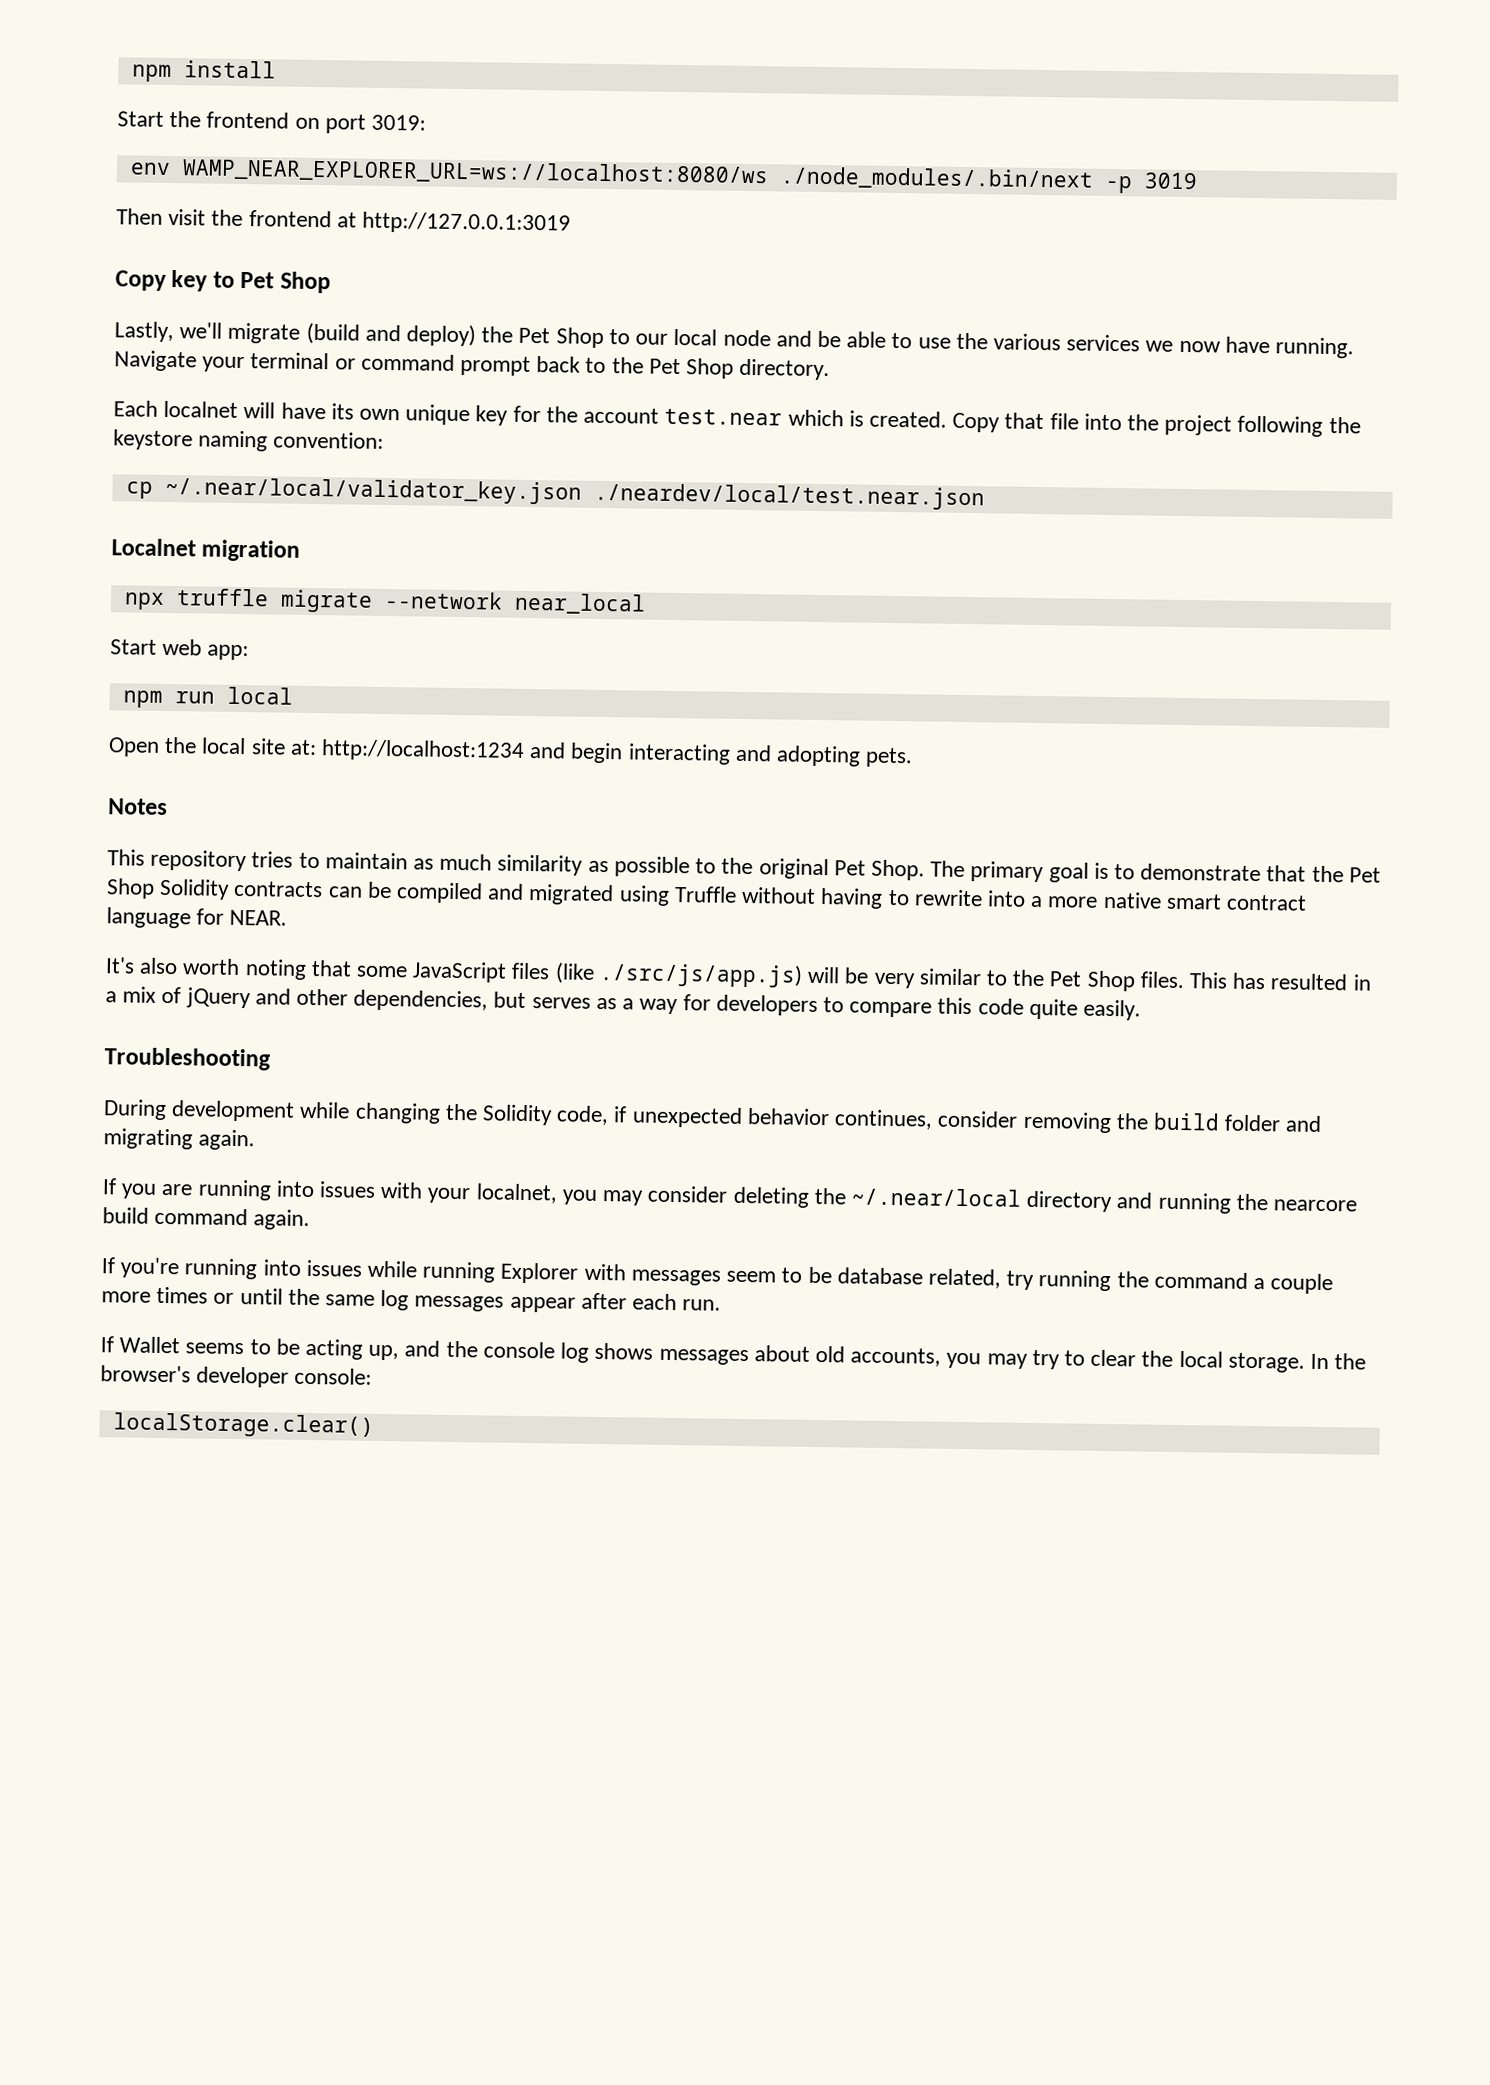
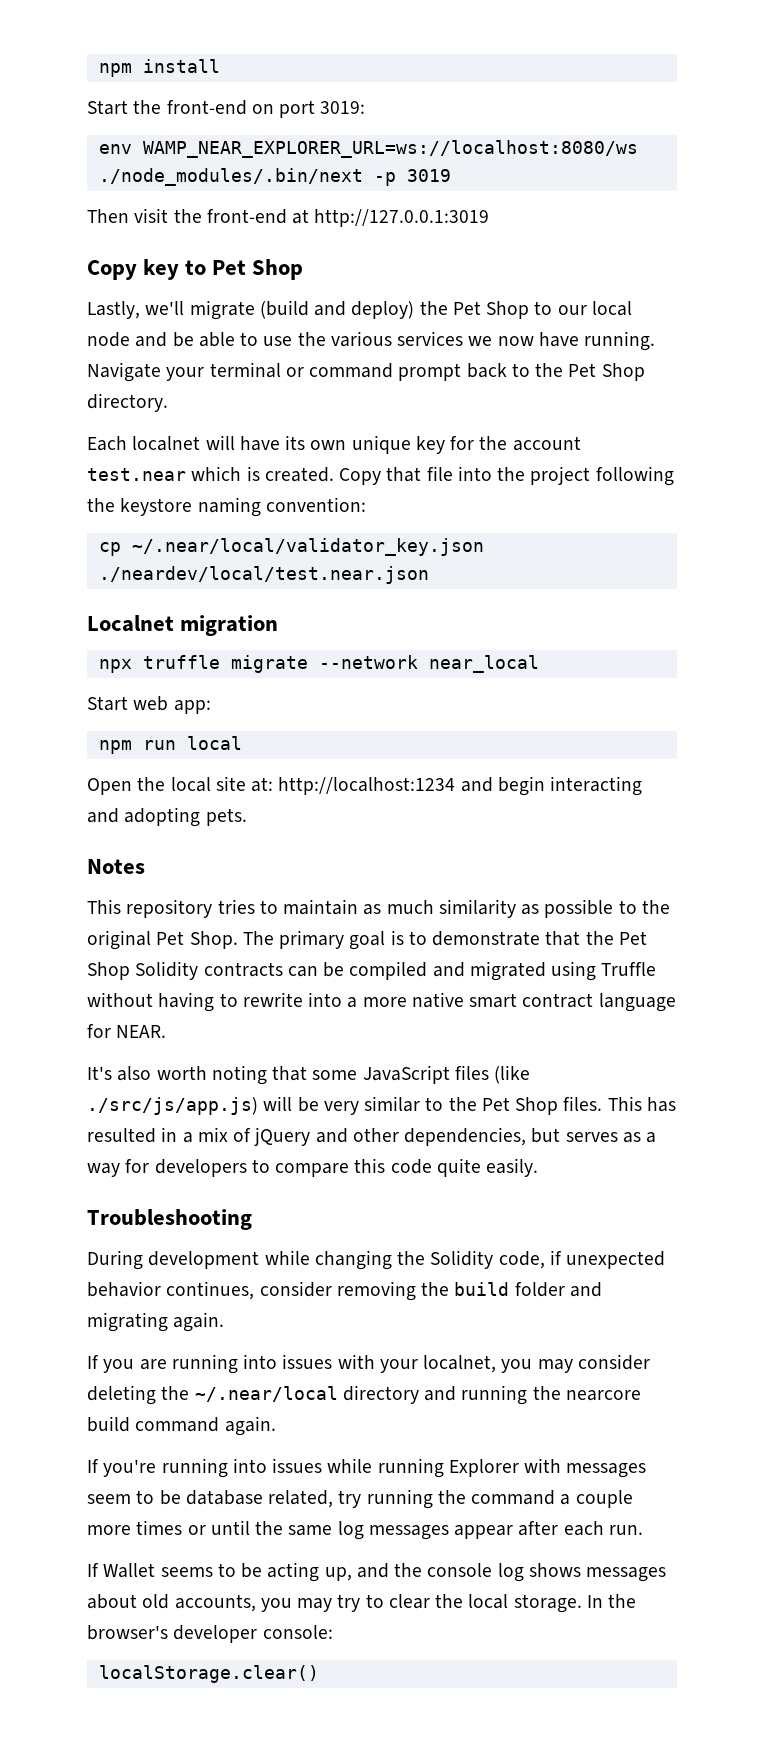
[206,111,290,129] frontend -> [166,100,247,115] front-end
[248,210,332,228] frontend -> [206,209,287,224] front-end

